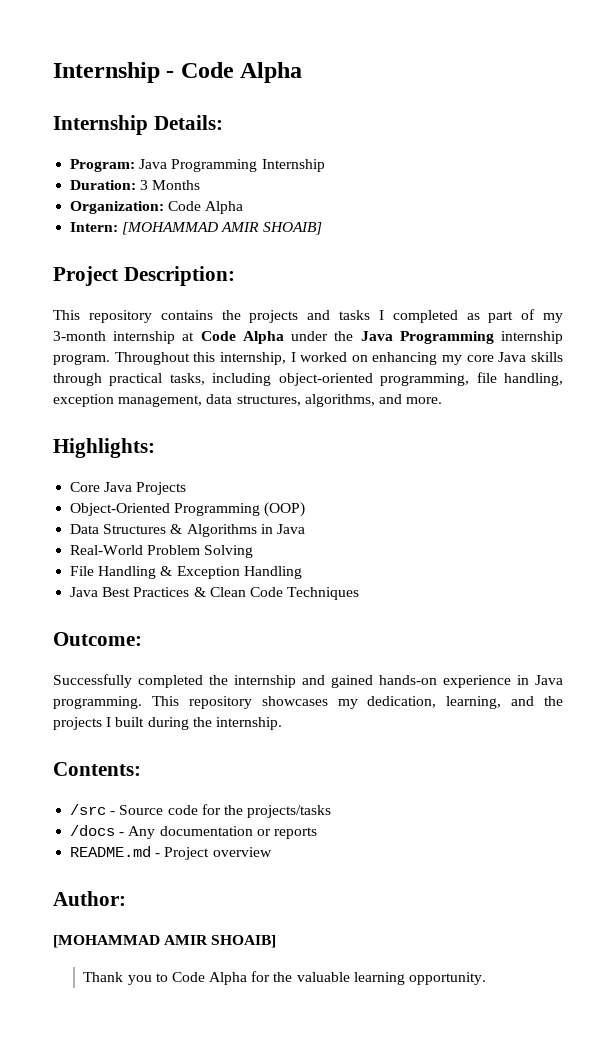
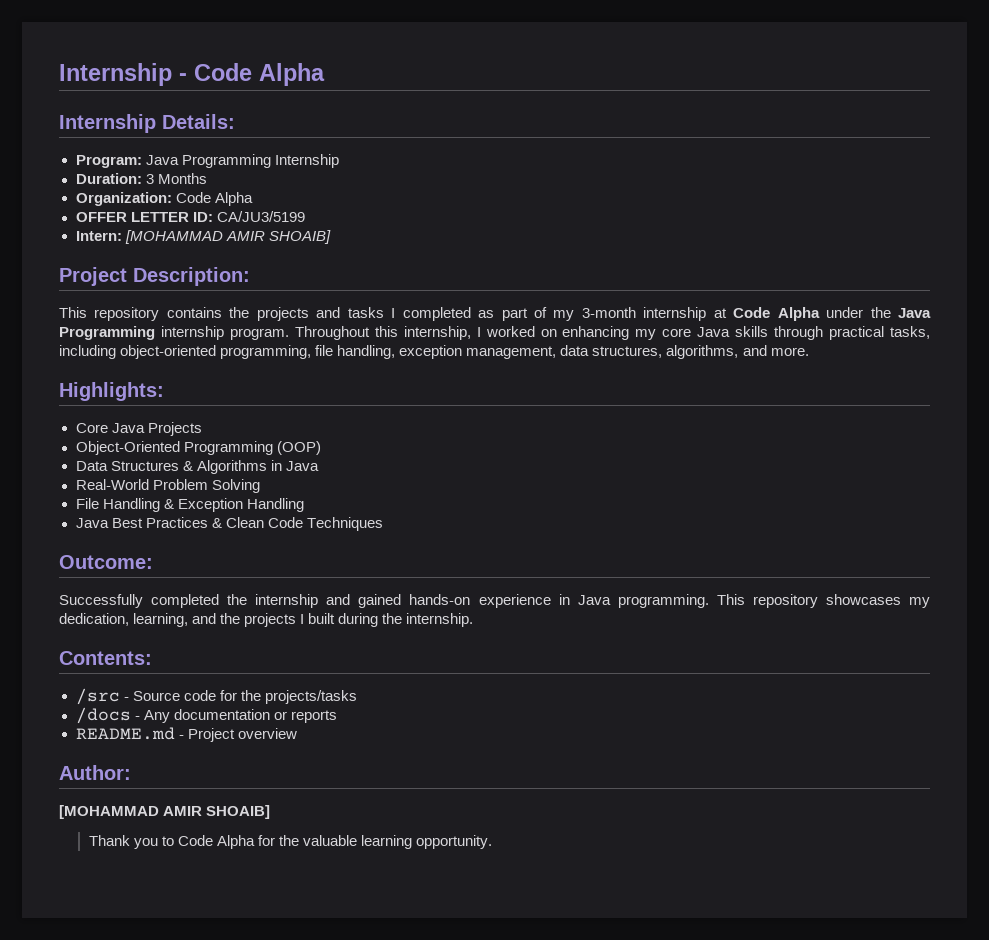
(244, 207) none -> [75,211,305,222] // OFFER LETTER ID: CA/JU3/5199

